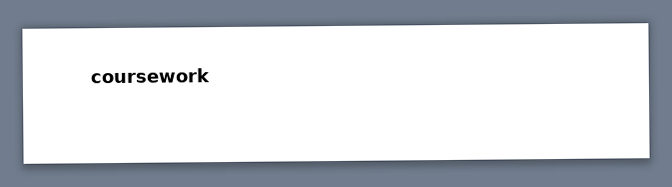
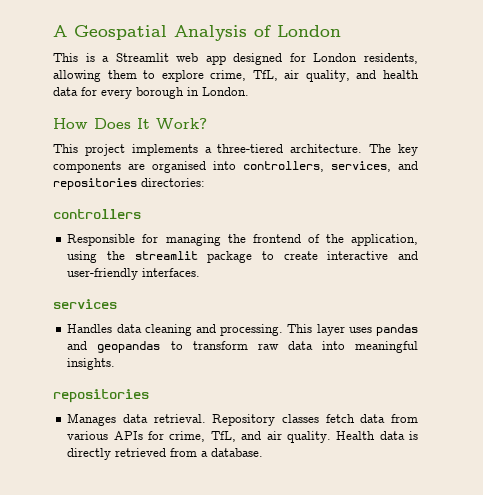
[90,68,210,84] coursework -> [53,25,341,41] [53,53,418,65] [53,70,419,82] [53,87,249,99] [53,118,207,130] [53,144,418,156] [53,161,418,173] [53,178,205,190] [53,209,141,219] [67,234,418,246] [67,251,418,263] [67,268,201,280] [53,299,117,309] [67,324,418,336] [67,341,418,353] [67,358,116,370] [53,389,149,403] [67,413,418,426] [67,431,418,443] [67,448,264,460] A Geospatial Analysis of London // This is a Streamlit web app designed for London residents, allowing them to explore crime, TfL, air quality, and health data for every borough in London. // How Does It Work? // This project implements a three-tiered architecture. The key components are organised into controllers, services, and repositories directories: // controllers // Responsible for managing the frontend of the application, using the streamlit package to create interactive and user-friendly interfaces. // services // Handles data cleaning and processing. This layer uses pandas and geopandas to transform raw data into meaningful insights. // repositories // Manages data retrieval. Repository classes fetch data from various APIs for crime, TfL, and air quality. Health data is directly retrieved from a database.

